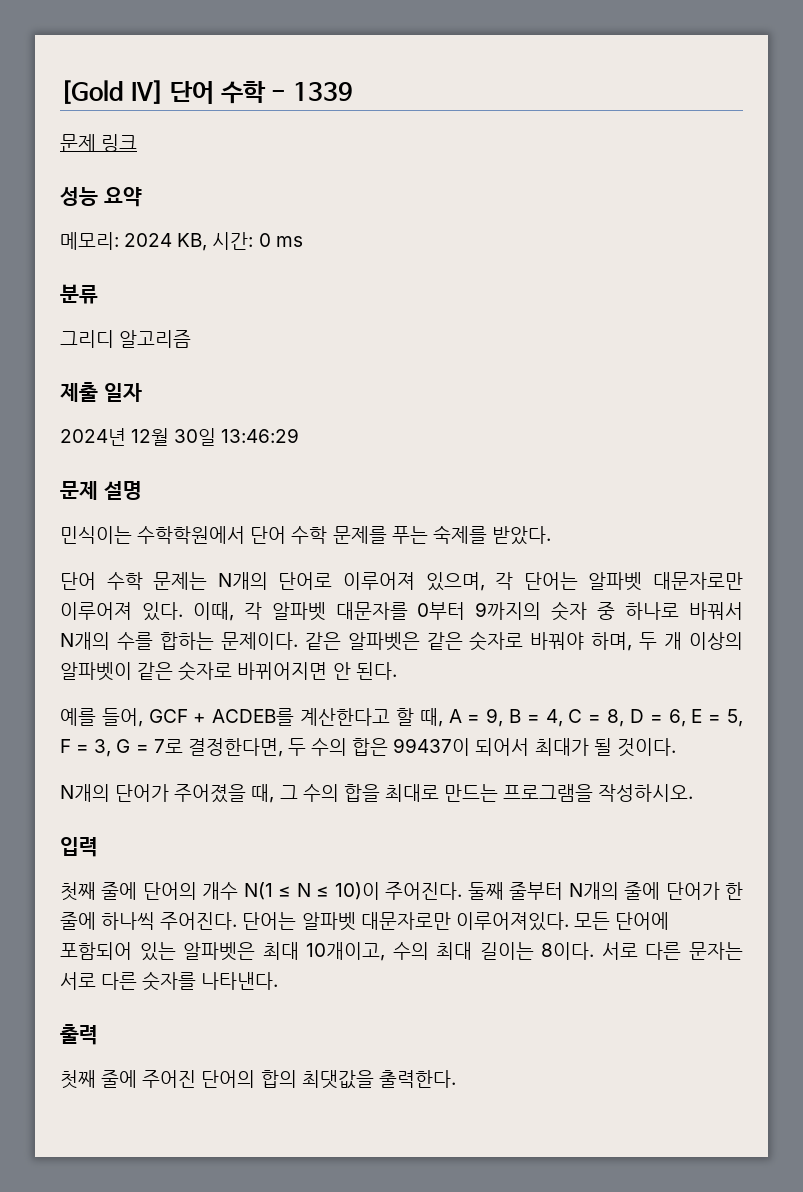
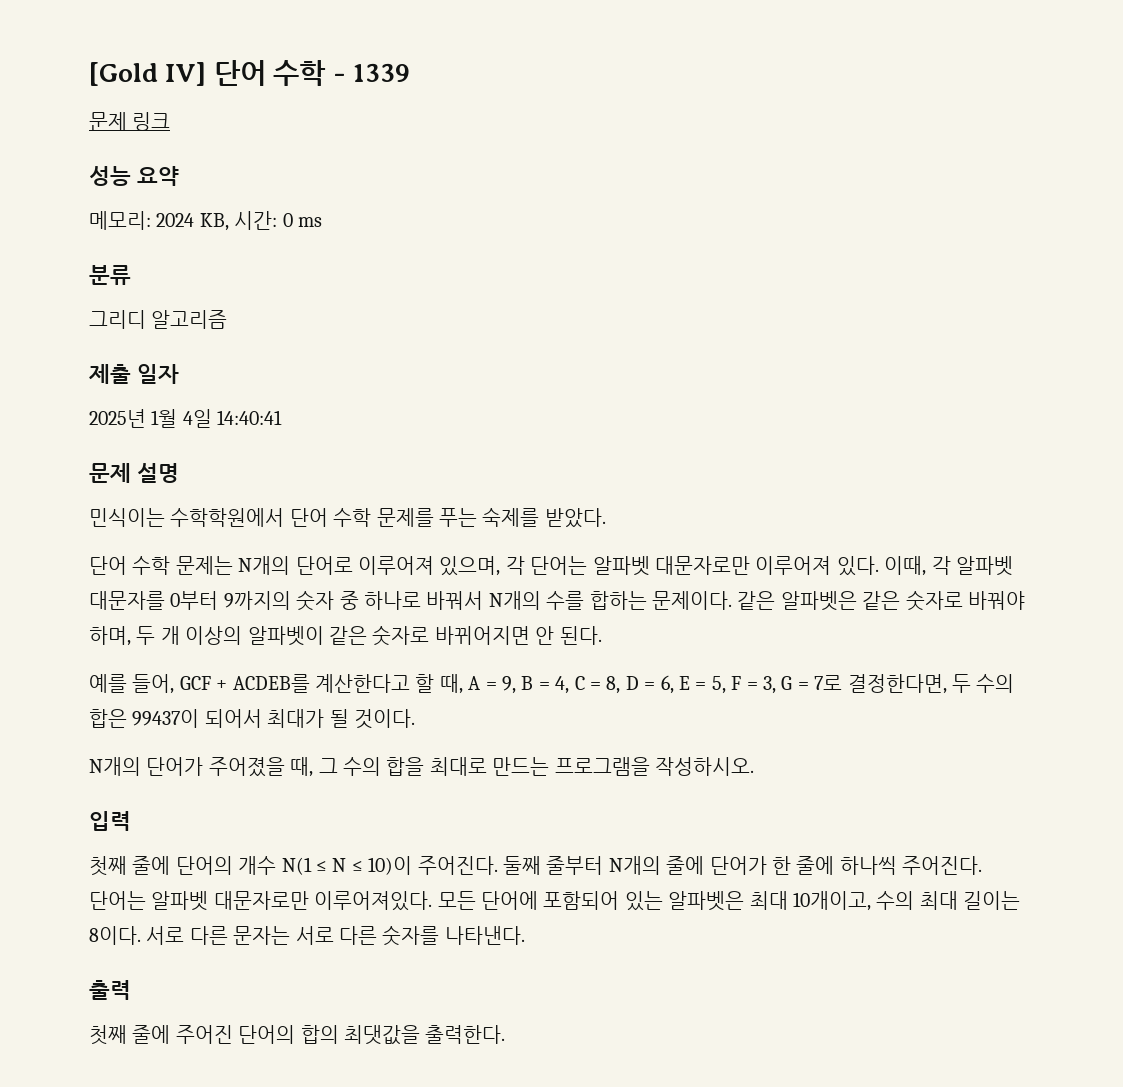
[60,428,300,446] 2024년 12월 30일 13:46:29 -> [89,409,283,428] 2025년 1월 4일 14:40:41

